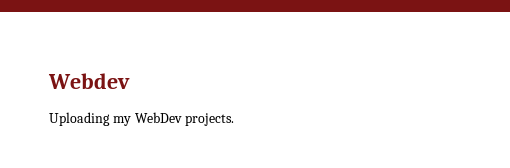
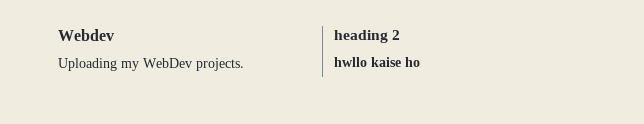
(235, 119) none -> [334,30,401,43] [334,57,420,67] // heading 2 // hwllo kaise ho

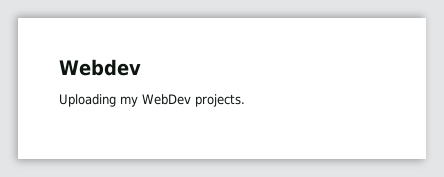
[334,30,401,43] [334,57,420,67] // heading 2 // hwllo kaise ho -> (245, 100) none

